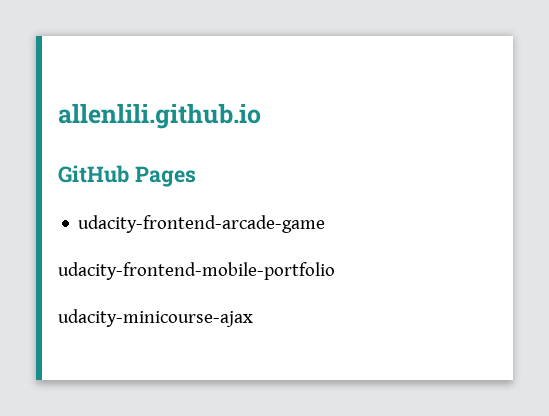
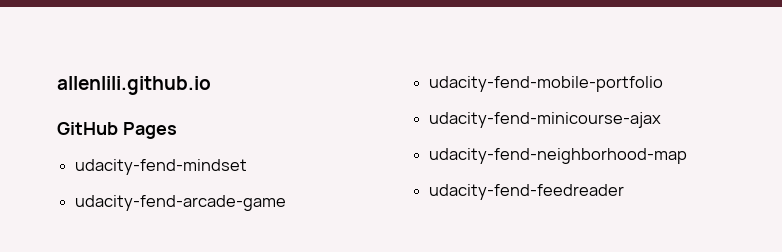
[78,215,326,233] [58,262,335,280] [58,309,253,327] udacity-frontend-arcade-game // udacity-frontend-mobile-portfolio // udacity-minicourse-ajax -> [75,159,248,175] [75,195,287,211] [429,76,664,92] [429,112,662,128] [429,148,688,164] [429,184,625,200] udacity-fend-mindset // udacity-fend-arcade-game // udacity-fend-mobile-portfolio // udacity-fend-minicourse-ajax // udacity-fend-neighborhood-map // udacity-fend-feedreader

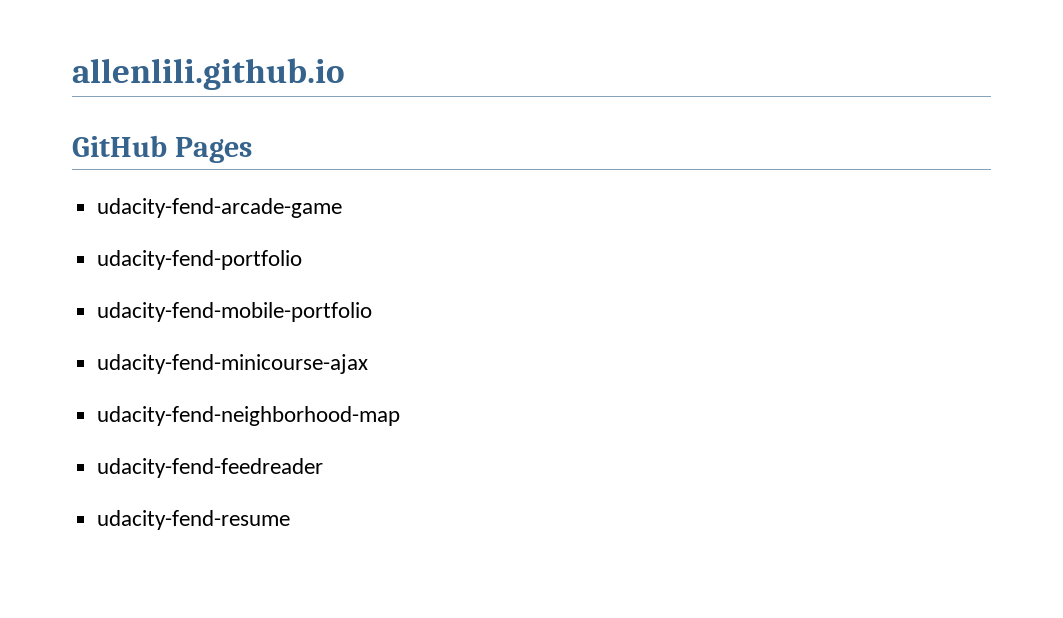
[75,159,248,175] [75,195,287,211] udacity-fend-mindset // udacity-fend-arcade-game -> [97,198,343,218] [97,250,303,270] udacity-fend-arcade-game // udacity-fend-portfolio
(625, 192) none -> [97,510,291,530] // udacity-fend-resume

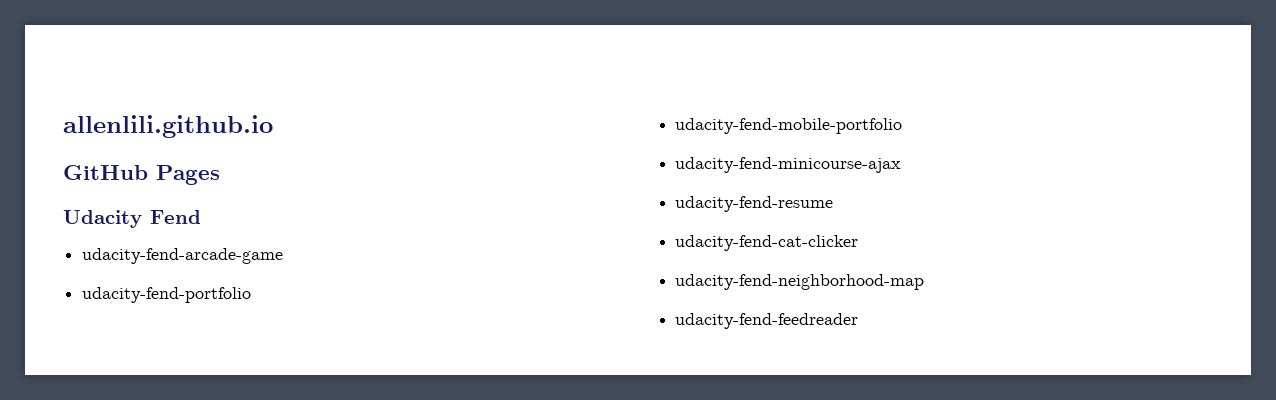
(252, 150) none -> [63,210,201,228] // Udacity Fend
(369, 364) none -> [675,196,834,212] [675,235,859,251] // udacity-fend-resume // udacity-fend-cat-clicker
[97,510,291,530] // udacity-fend-resume -> (859, 321) none

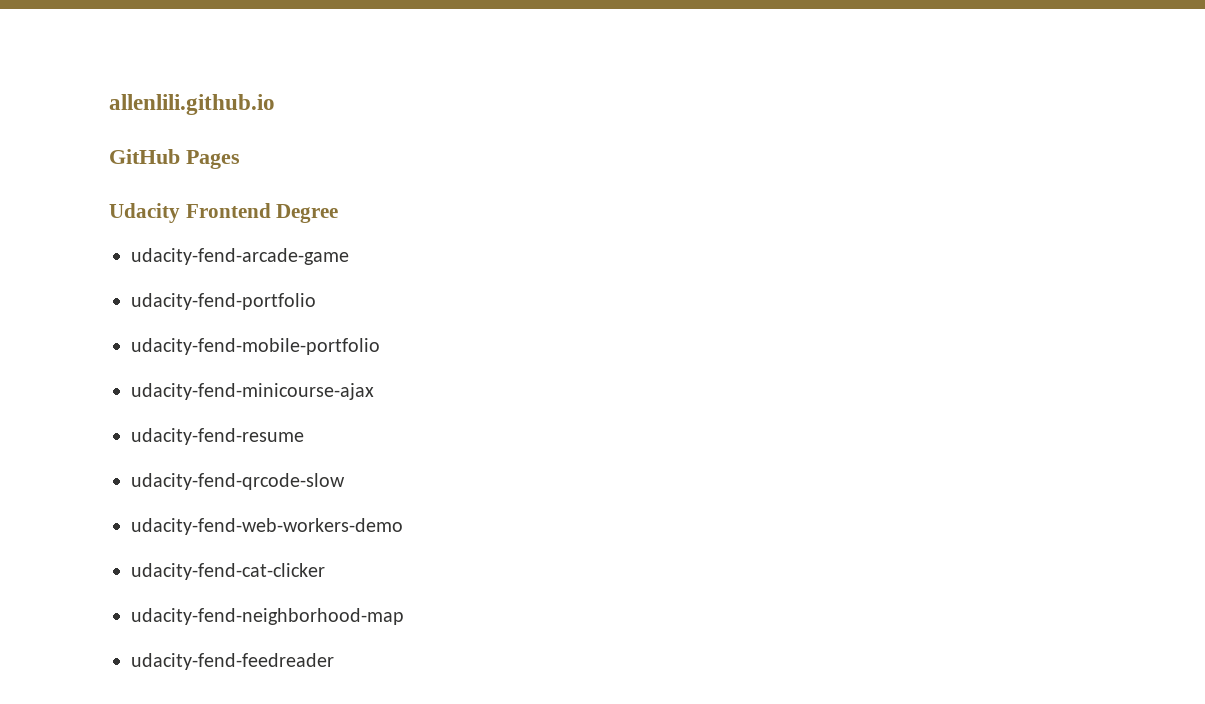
[150,210,201,224] Fend -> [185,203,339,223] Frontend Degree
(834, 204) none -> [131,473,345,490] [131,518,403,535] // udacity-fend-qrcode-slow // udacity-fend-web-workers-demo

